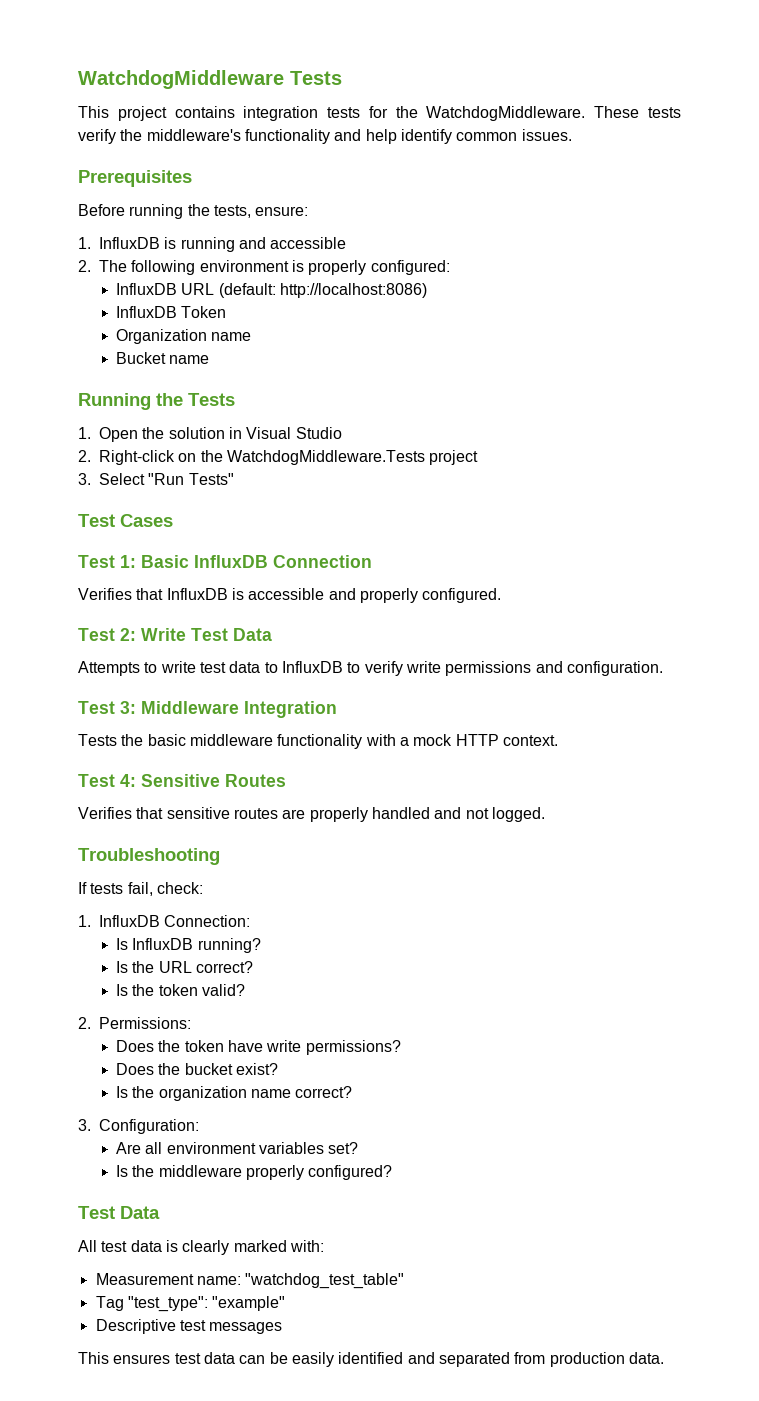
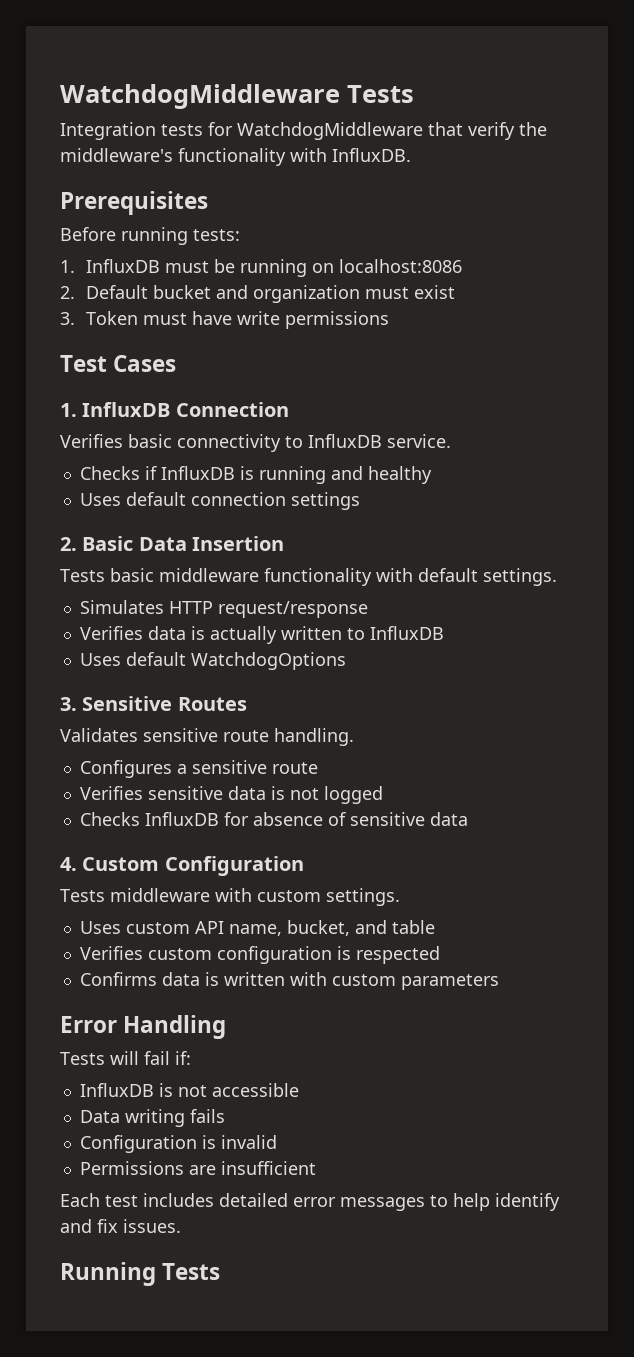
[78,106,681,121] [78,129,572,144] This project contains integration tests for the WatchdogMiddleware. These tests verify the middleware's functionality and help identify common issues. -> [60,122,547,140] [60,148,411,166] Integration tests for WatchdogMiddleware that verify the middleware's functionality with InfluxDB.
[187,204,309,218] [78,237,347,252] [78,260,450,275] [115,283,427,298] [115,306,227,318] [115,329,252,344] [115,352,210,364] [78,393,235,410] [78,427,342,442] [78,450,479,465] [78,473,234,485] [78,514,173,527] [78,555,372,568] [78,588,502,603] [78,628,272,641] [78,661,663,676] [78,701,337,718] [78,734,144,746] the tests, ensure: // 1. InfluxDB is running and accessible // 2. The following environment is properly configured: // InfluxDB URL (default: http://localhost:8086) // InfluxDB Token // Organization name // Bucket name // Running the Tests // 1. Open the solution in Visual Studio // 2. Right-click on the WatchdogMiddleware.Tests project // 3. Select "Run Tests" // Test Cases // Test 1: Basic InfluxDB Connection // Verifies that InfluxDB is accessible and properly configured. // Test 2: Write Test Data // Attempts to write test data to InfluxDB to verify write permissions and configuration. // Test 3: Middleware Integration // Tests the -> [193,229,240,241] [60,259,462,277] [60,285,455,303] [60,311,389,329] [60,355,177,372] [60,402,289,417] [60,434,451,452] [79,466,432,484] [79,492,360,510] [60,536,285,551] [60,569,105,582] tests: // 1. InfluxDB must be running on localhost:8086 // 2. Default bucket and organization must exist // 3. Token must have write permissions // Test Cases // 1. InfluxDB Connection // Verifies basic connectivity to InfluxDB service. // Checks if InfluxDB is running and healthy // Uses default connection settings // 2. Basic Data Insertion // Tests
[399,734,558,746] [78,774,286,787] [78,807,545,822] [78,848,220,865] [78,882,203,896] [78,915,251,927] [115,938,261,953] [115,961,253,973] [115,984,245,996] [78,1017,191,1029] [115,1040,401,1055] [115,1063,278,1075] [115,1086,353,1101] [78,1119,199,1134] [115,1142,359,1154] [115,1165,393,1180] [78,1206,160,1219] [78,1240,324,1255] [95,1273,405,1289] [95,1296,286,1312] [95,1319,283,1334] [78,1352,664,1367] a mock HTTP context. // Test 4: Sensitive Routes // Verifies that sensitive routes are properly handled and not logged. // Troubleshooting // If tests fail, check: // 1. InfluxDB Connection: // Is InfluxDB running? // Is the URL correct? // Is the token valid? // 2. Permissions: // Does the token have write permissions? // Does the bucket exist? // Is the organization name correct? // 3. Configuration: // Are all environment variables set? // Is the middleware properly configured? // Test Data // All test data is clearly marked with: // Measurement name: "watchdog_test_table" // Tag "test_type": "example" // Descriptive test messages // This ensures test data can be easily identified and separated from production data. -> [418,568,557,586] [79,600,368,618] [79,626,444,644] [79,652,346,670] [60,696,247,711] [60,728,354,746] [79,760,318,778] [79,786,383,804] [79,812,468,826] [60,856,304,876] [60,888,400,906] [79,920,435,936] [79,946,440,964] [79,972,499,990] [60,1015,227,1039] [60,1051,191,1065] [79,1083,299,1097] [79,1109,225,1127] [79,1135,277,1153] [79,1161,316,1175] [60,1193,560,1211] [60,1219,181,1233] [60,1262,221,1286] default settings. // Simulates HTTP request/response // Verifies data is actually written to InfluxDB // Uses default WatchdogOptions // 3. Sensitive Routes // Validates sensitive route handling. // Configures a sensitive route // Verifies sensitive data is not logged // Checks InfluxDB for absence of sensitive data // 4. Custom Configuration // Tests middleware with custom settings. // Uses custom API name, bucket, and table // Verifies custom configuration is respected // Confirms data is written with custom parameters // Error Handling // Tests will fail if: // InfluxDB is not accessible // Data writing fails // Configuration is invalid // Permissions are insufficient // Each test includes detailed error messages to help identify and fix issues. // Running Tests

